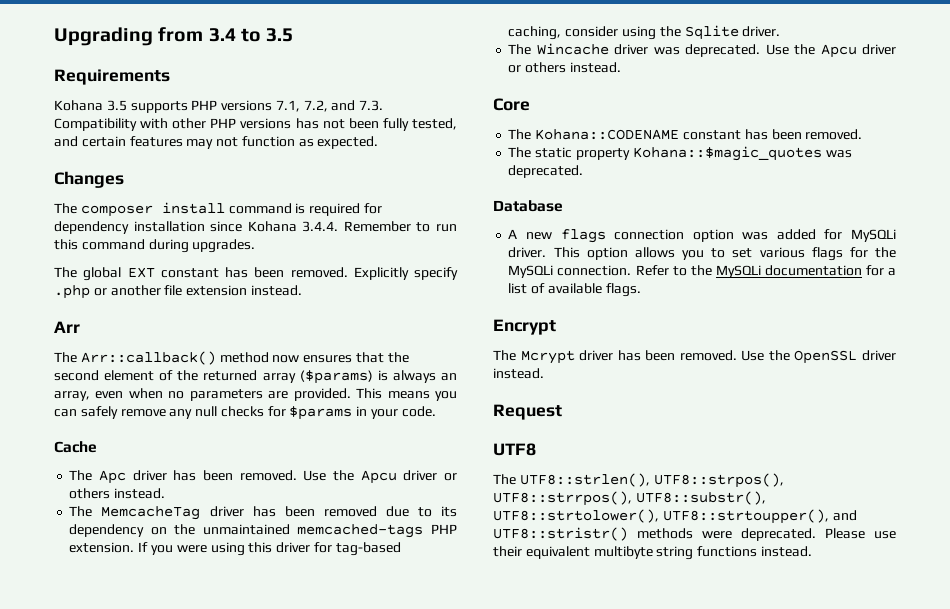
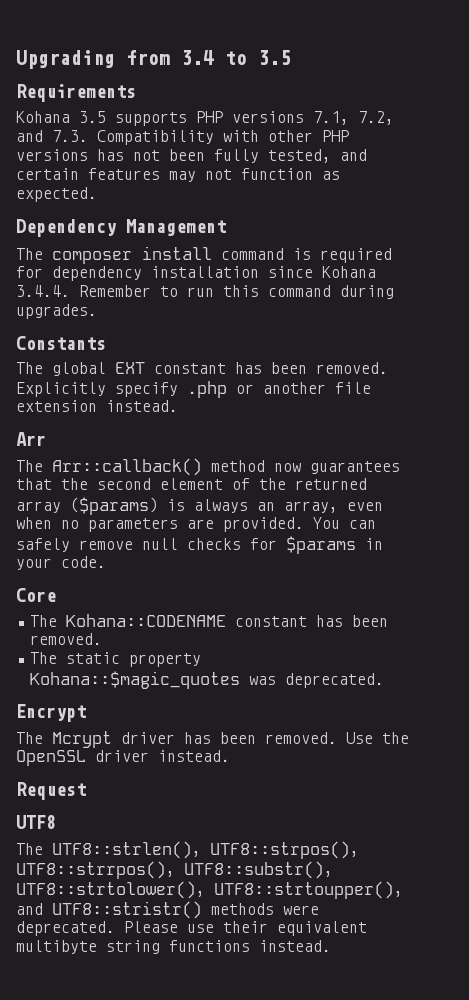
[54,171,124,188] Changes -> [16,219,226,237] Dependency Management
(256, 246) none -> [16,336,106,350] // Constants
[303,355,353,363] ensures -> [310,461,400,474] guarantees
[356,388,458,401] This means you -> [313,517,340,529] You
[169,409,193,419] any -> (133, 545) none
[54,441,97,453] [69,470,458,484] [69,488,166,499] [69,506,457,520] [69,524,457,538] [69,542,401,556] [508,25,781,40] [508,43,896,58] [508,62,621,73] // Cache // The Apc driver has been removed. Use the Apcu driver or others instead. // The MemcacheTag driver has been removed due to its dependency on the unmaintained memcached-tags PHP extension. If you were using this driver for tag-based caching, consider using the Sqlite driver. // The Wincache driver was deprecated. Use the Apcu driver or others instead. -> (106, 562) none
[493,200,563,212] [508,229,896,243] [508,247,897,261] [508,265,896,278] [508,283,641,297] // Database // A new flags connection option was added for MySQLi driver. This option allows you to set various flags for the MySQLi connection. Refer to the MySQLi documentation for a list of available flags. -> (385, 680) none

